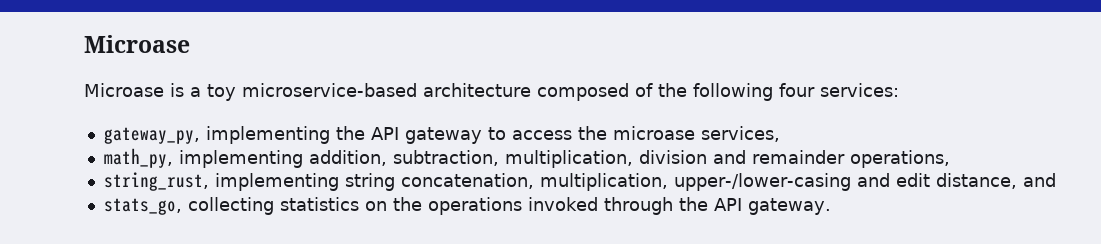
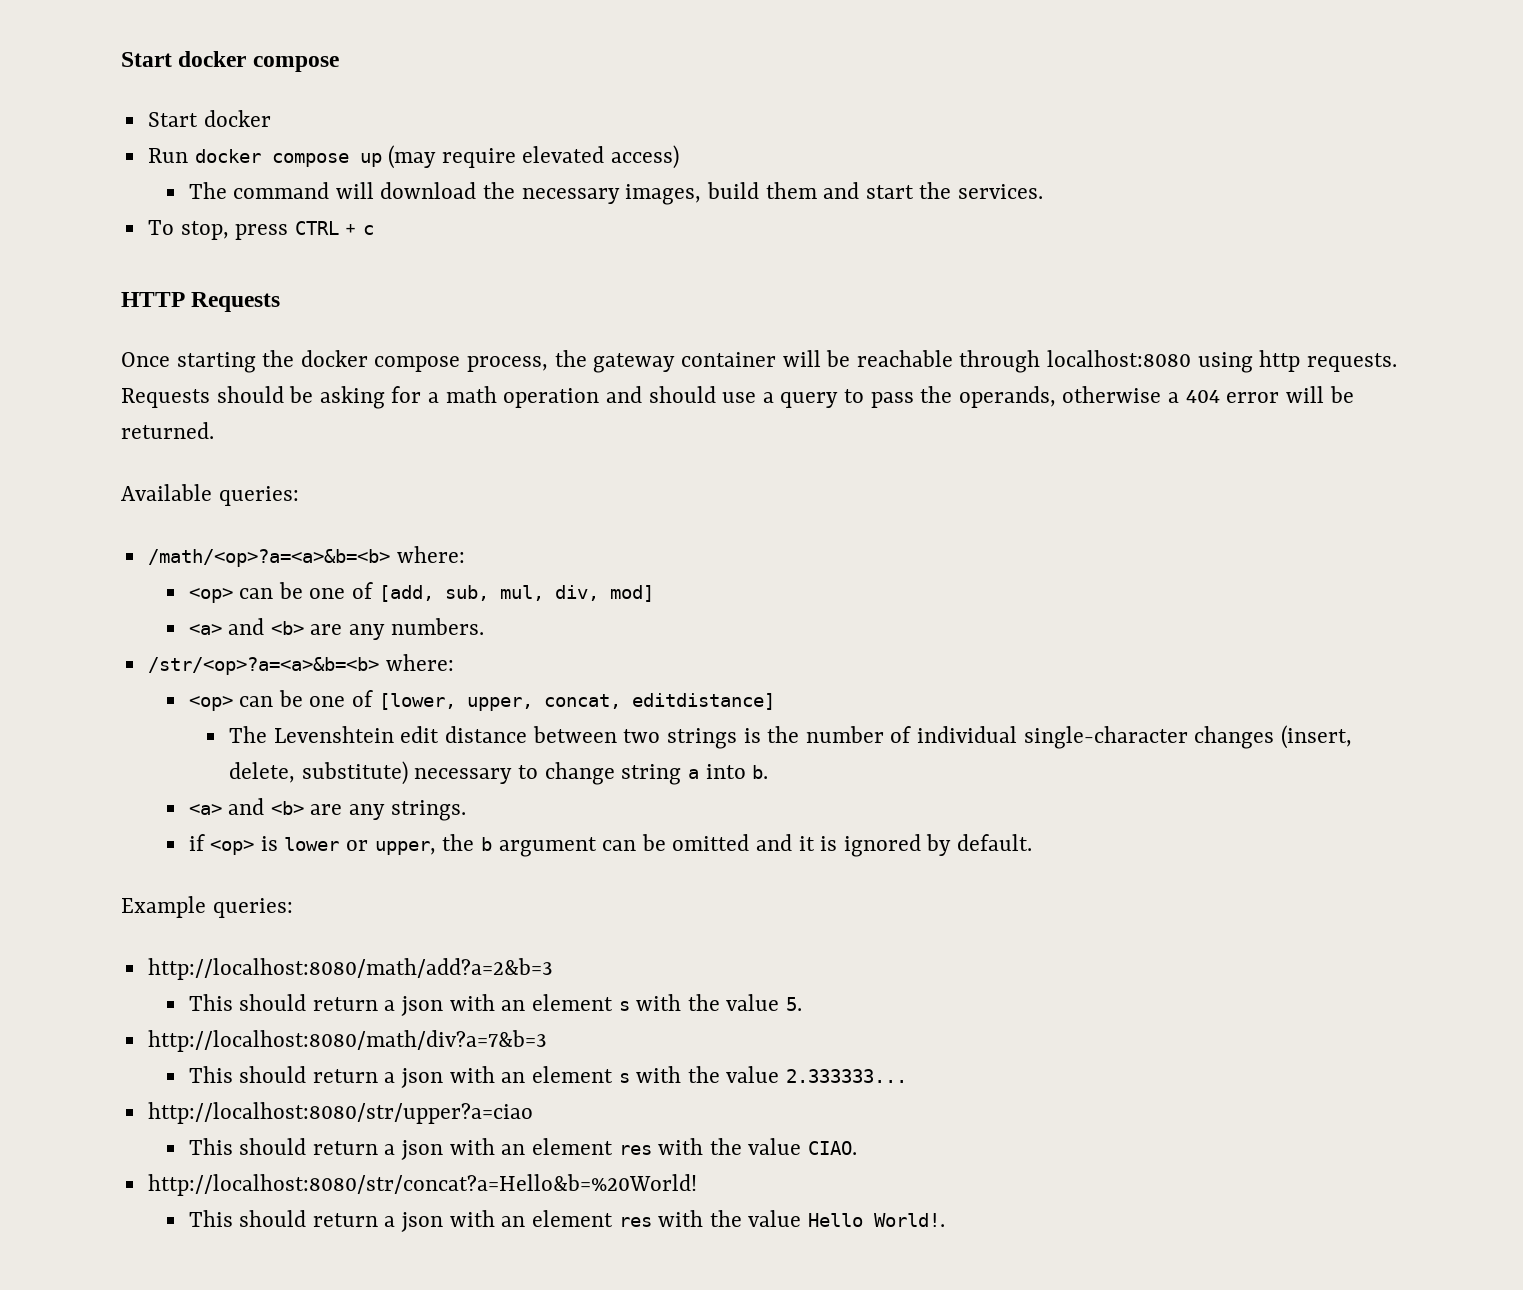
[84,35,190,53] [84,83,899,101] [103,126,780,144] [103,148,950,168] [103,172,1056,191] [103,197,831,215] Microase // Microase is a toy microservice-based architecture composed of the following four services: // gateway_py, implementing the API gateway to access the microase services, // math_py, implementing addition, subtraction, multiplication, division and remainder operations, // string_rust, implementing string concatenation, multiplication, upper-/lower-casing and edit distance, and // stats_go, collecting statistics on the operations invoked through the API gateway. -> [121,51,339,72] [147,110,271,127] [147,145,680,169] [188,182,1043,205] [147,220,375,240] [121,292,281,312] [121,350,1397,373] [121,386,1354,409] [121,422,214,439] [121,484,299,506] [147,546,465,567] [188,582,654,603] [188,618,484,640] [147,654,454,675] [188,690,775,711] [229,725,1352,749] [229,761,769,785] [188,798,466,821] [188,834,1033,857] [121,896,293,918] [147,958,553,980] [188,994,802,1016] [147,1030,547,1052] [188,1066,907,1088] [147,1102,533,1124] [188,1138,857,1160] [147,1174,697,1196] [188,1210,945,1232] Start docker compose // Start docker // Run docker compose up (may require elevated access) // The command will download the necessary images, build them and start the services. // To stop, press CTRL + c // HTTP Requests // Once starting the docker compose process, the gateway container will be reachable through localhost:8080 using http requests. Requests should be asking for a math operation and should use a query to pass the operands, otherwise a 404 error will be returned. // Available queries: // /math/<op>?a=<a>&b=<b> where: // <op> can be one of [add, sub, mul, div, mod] // <a> and <b> are any numbers. // /str/<op>?a=<a>&b=<b> where: // <op> can be one of [lower, upper, concat, editdistance] // The Levenshtein edit distance between two strings is the number of individual single-character changes (insert, delete, substitute) necessary to change string a into b. // <a> and <b> are any strings. // if <op> is lower or upper, the b argument can be omitted and it is ignored by default. // Example queries: // http://localhost:8080/math/add?a=2&b=3 // This should return a json with an element s with the value 5. // http://localhost:8080/math/div?a=7&b=3 // This should return a json with an element s with the value 2.333333... // http://localhost:8080/str/upper?a=ciao // This should return a json with an element res with the value CIAO. // http://localhost:8080/str/concat?a=Hello&b=%20World! // This should return a json with an element res with the value Hello World!.

